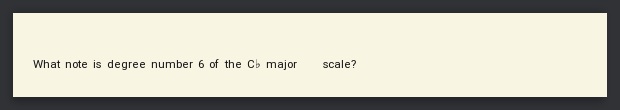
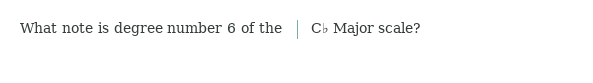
[266,60,297,70] major -> [333,22,374,36] Major

